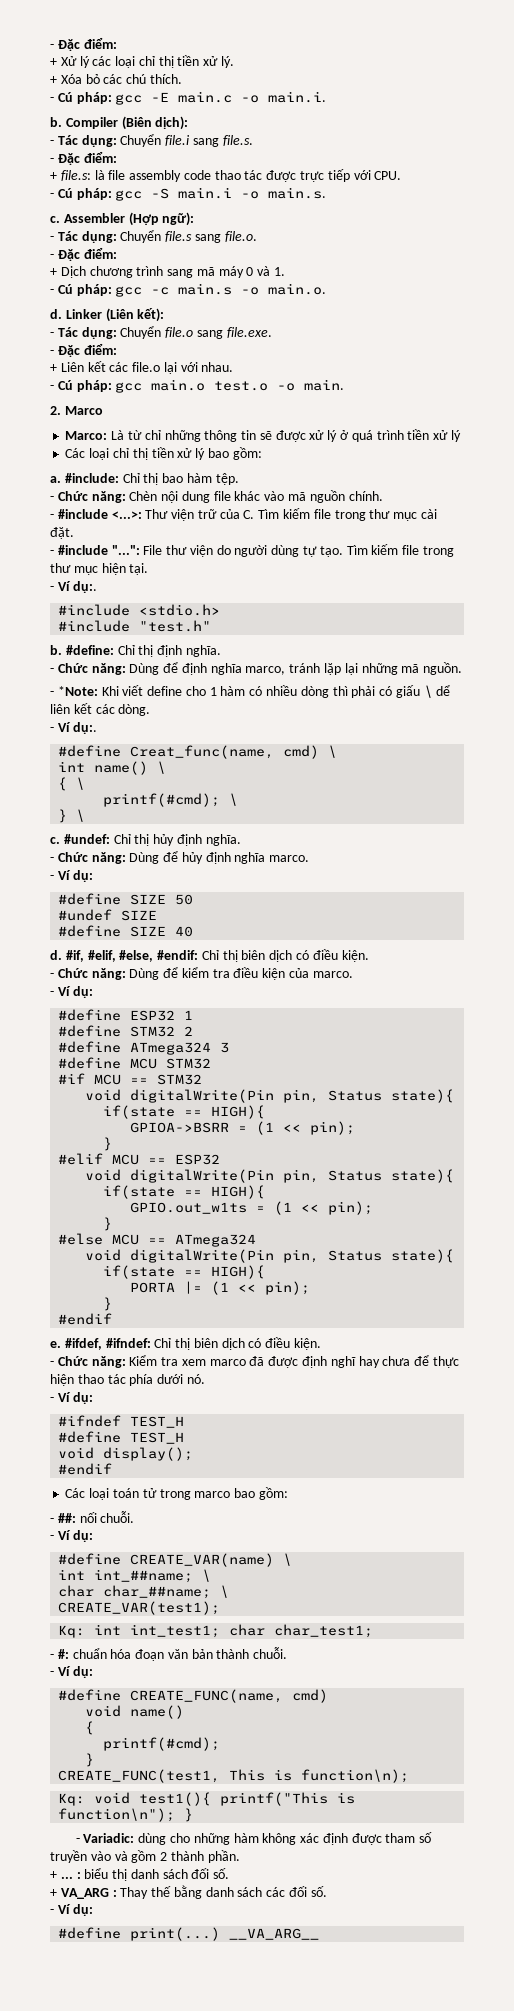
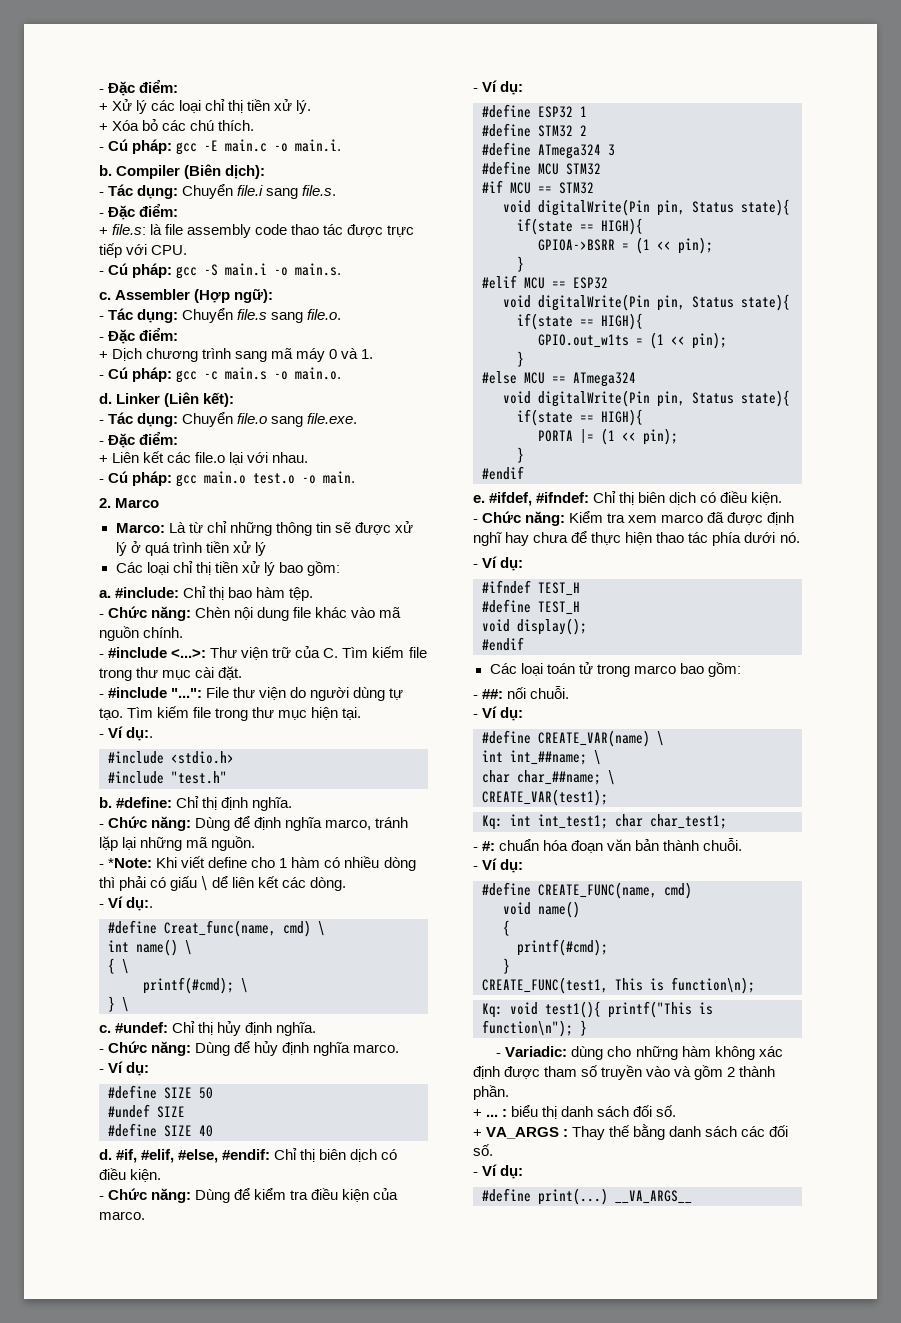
[60,1888,109,1899] VA_ARG -> [486,1127,560,1139] VA_ARGS
[229,1928,320,1940] __VA_ARG__ -> [615,1190,692,1204] __VA_ARGS__

